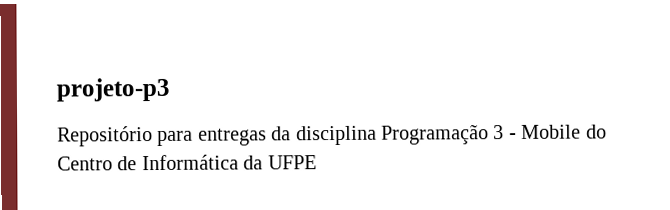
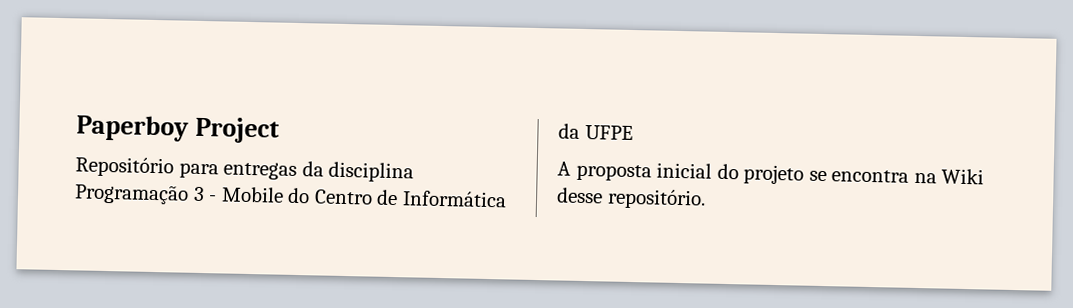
[56,77,170,102] projeto-p3 -> [76,114,281,144] Paperboy Project
(317, 162) none -> [557,161,985,185] [556,187,706,210] // A proposta inicial do projeto se encontra na Wiki desse repositório.

